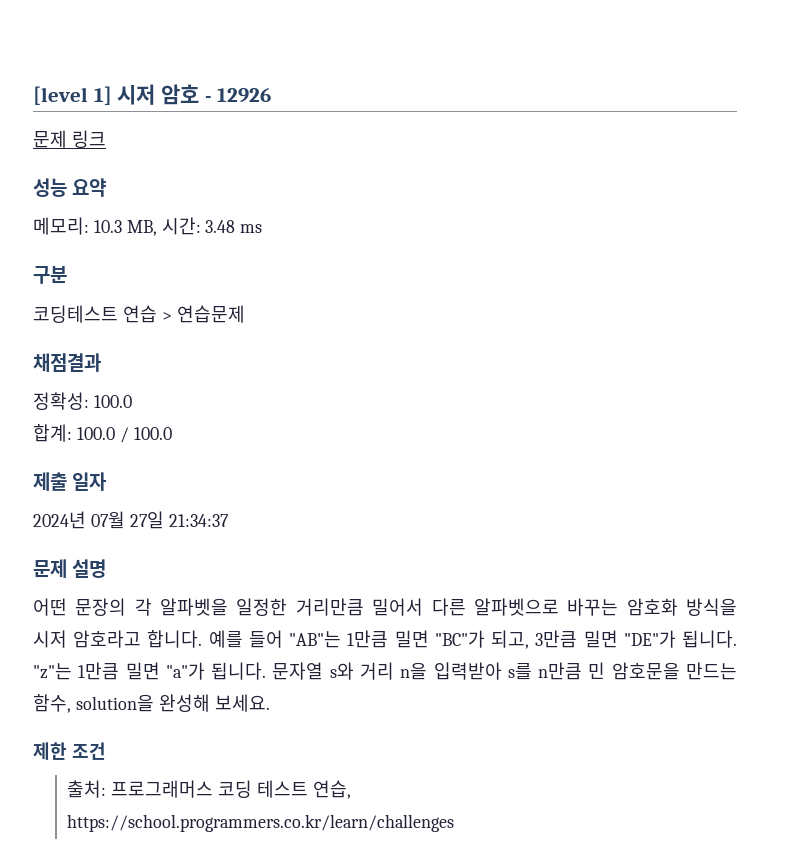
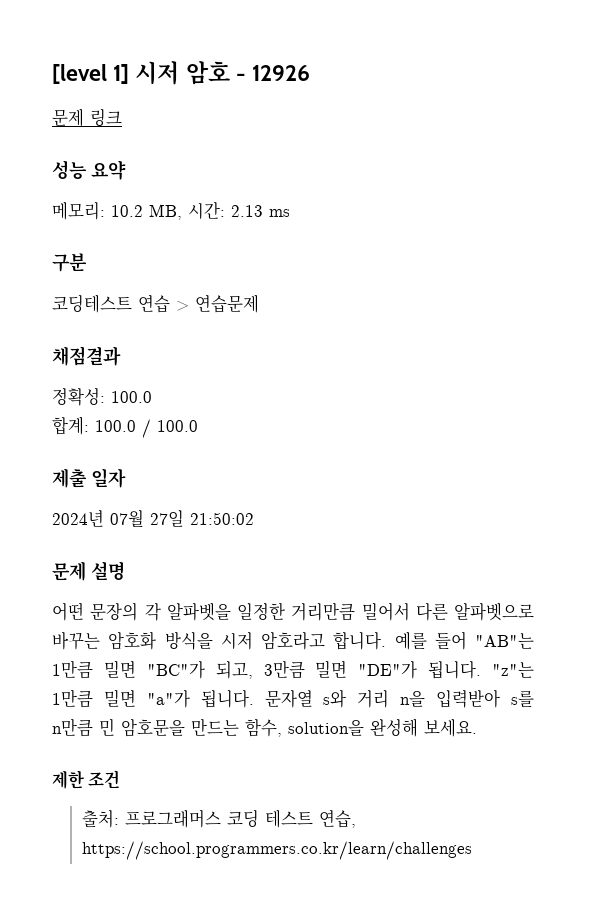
[93,220,122,233] 10.3 -> [111,205,143,217] 10.2
[205,220,236,233] 3.48 -> [231,205,263,217] 2.13
[168,514,229,527] 21:34:37 -> [190,512,254,525] 21:50:02

